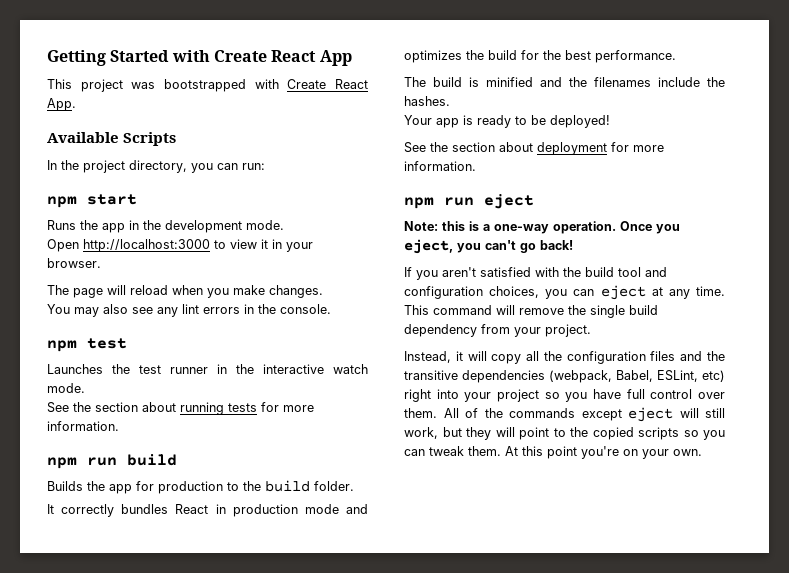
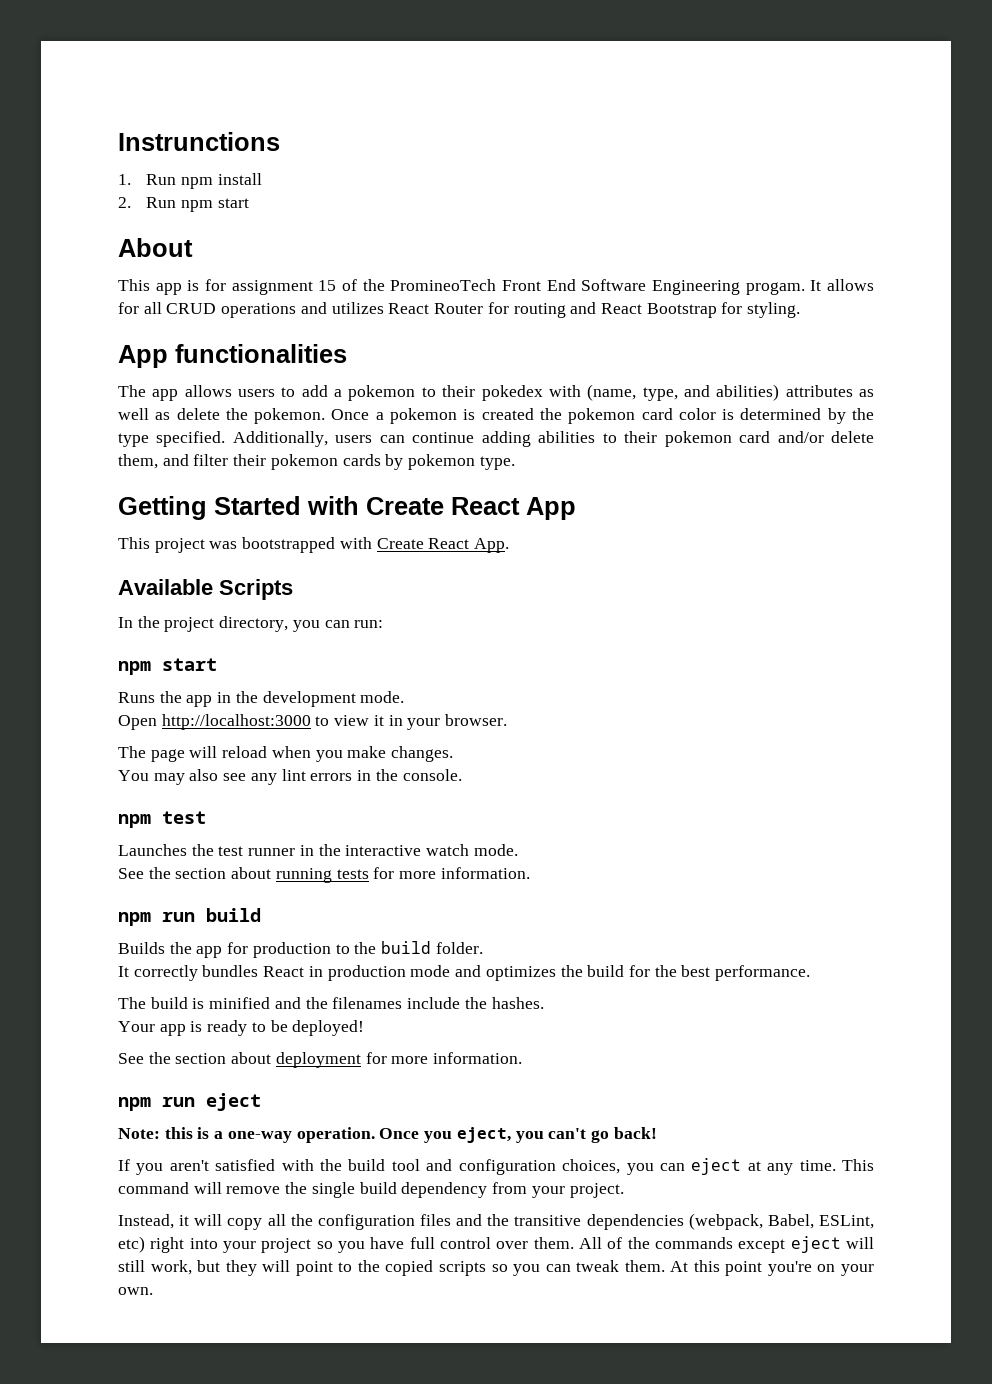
(47, 58) none -> [118,132,280,151] [118,173,262,189] [118,197,249,212] [118,238,193,257] [118,279,874,295] [118,302,801,318] [118,344,347,368] [118,384,875,401] [118,408,874,424] [118,431,874,447] [118,454,515,470] Instrunctions // 1. Run npm install // 2. Run npm start // About // This app is for assignment 15 of the PromineoTech Front End Software Engineering progam. It allows for all CRUD operations and utilizes React Router for routing and React Bootstrap for styling. // App functionalities // The app allows users to add a pokemon to their pokedex with (name, type, and abilities) attributes as well as delete the pokemon. Once a pokemon is created the pokemon card color is determined by the type specified. Additionally, users can continue adding abilities to their pokemon card and/or delete them, and filter their pokemon cards by pokemon type. //

